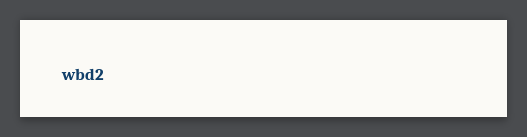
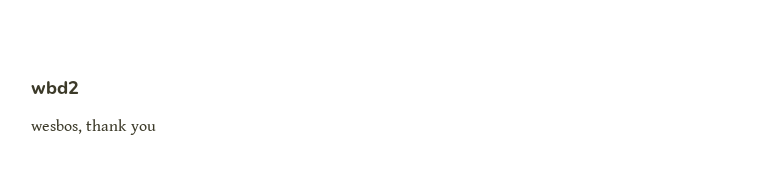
(104, 74) none -> [31,119,156,135] // wesbos, thank you

